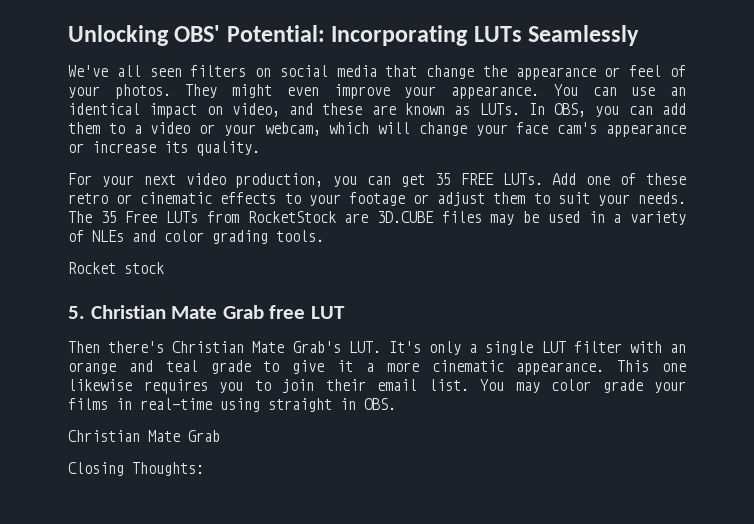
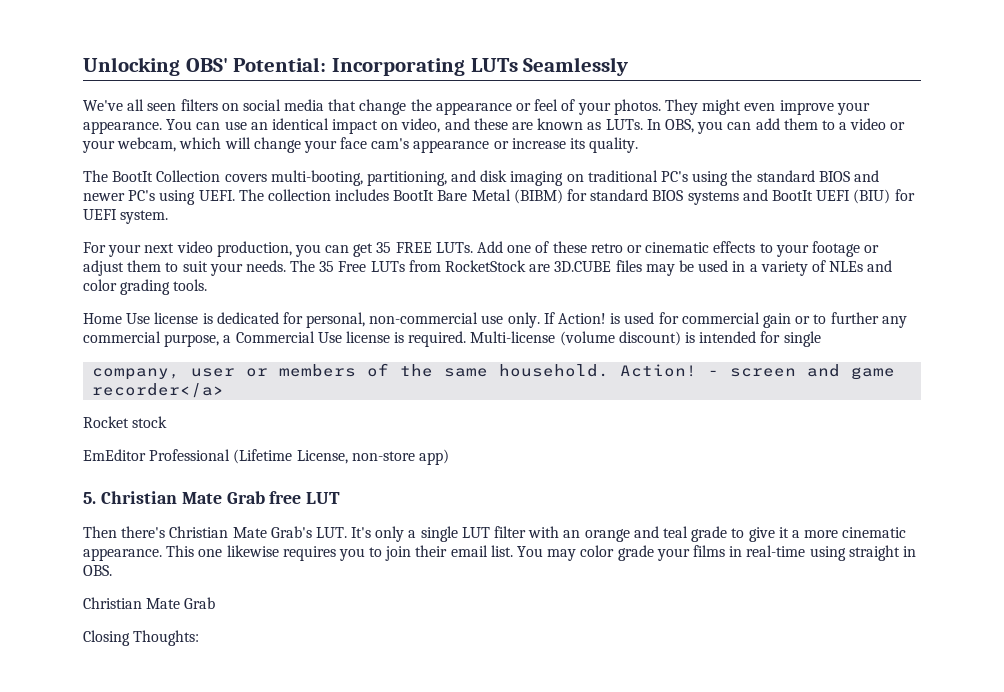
(260, 148) none -> [83,170,879,186] [83,189,915,205] [83,209,169,224] // The BootIt Collection covers multi-booting, partitioning, and disk imaging on traditional PC's using the standard BIOS and newer PC's using UEFI. The collection includes BootIt Bare Metal (BIBM) for standard BIOS systems and BootIt UEFI (BIU) for UEFI system.
[68,262,164,274] Rocket stock -> [83,312,907,328] [83,331,821,347] [92,363,896,380] [92,383,225,398] [83,416,168,428] [83,449,449,465] Home Use license is dedicated for personal, non-commercial use only. If Action! is used for commercial gain or to further any commercial purpose, a Commercial Use license is required. Multi-license (volume discount) is intended for single // company, user or members of the same household. Action! - screen and game recorder</a> // Rocket stock // EmEditor Professional (Lifetime License, non-store app)

